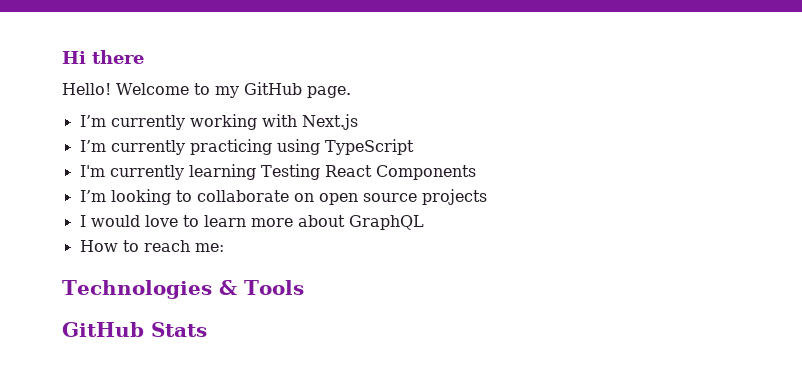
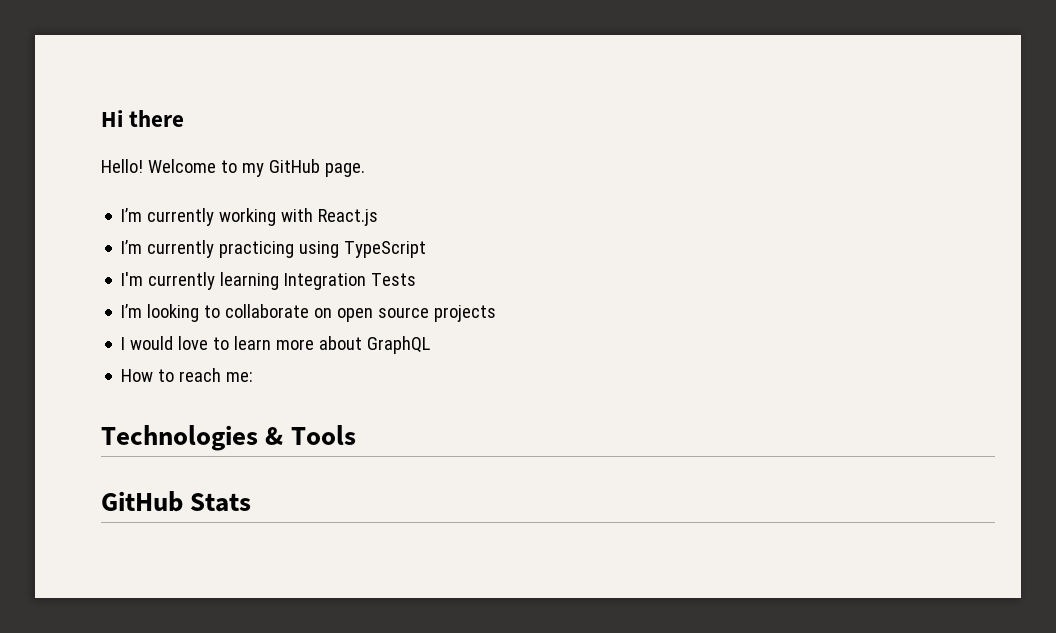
[301,114,358,130] Next.js -> [318,209,379,226] React.js
[260,164,476,180] Testing React Components -> [284,273,417,290] Integration Tests

